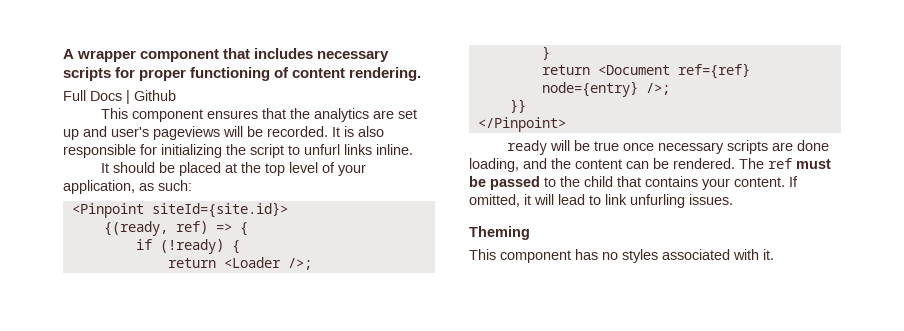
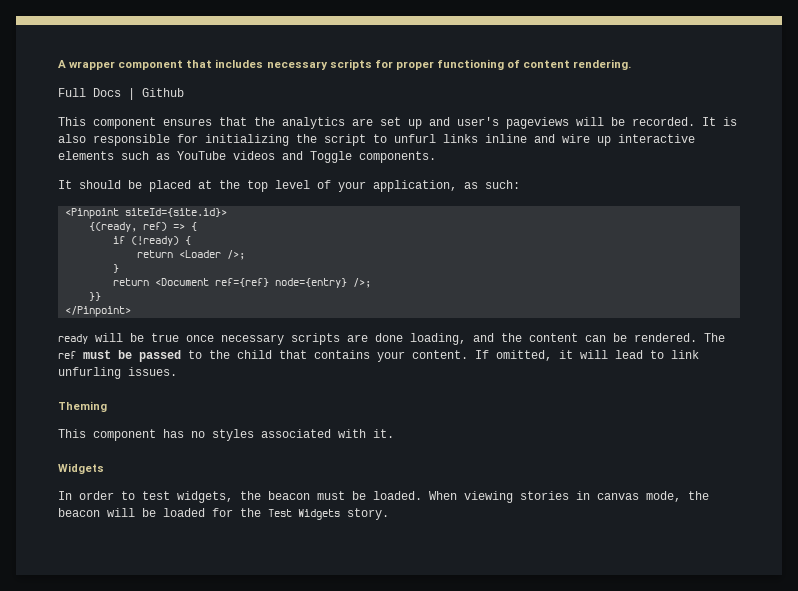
[376,144,413,155] inline. -> [485,134,695,146] [58,151,436,163] inline and wire up interactive elements such as YouTube videos and Toggle components.
(774, 254) none -> [58,463,104,474] [58,491,709,503] [58,508,389,520] // Widgets // In order to test widgets, the beacon must be loaded. When viewing stories in canvas mode, the beacon will be loaded for the Test Widgets story.

